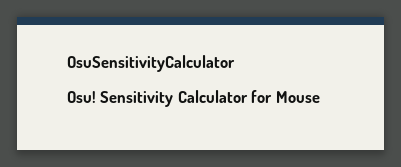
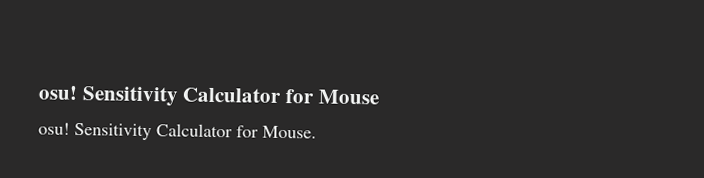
[67,55,235,72] [67,91,96,103] OsuSensitivityCalculator // Osu! -> [38,85,78,101] osu!
(320, 97) none -> [38,122,317,141] // osu! Sensitivity Calculator for Mouse.

